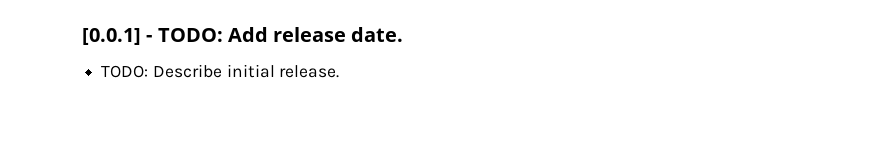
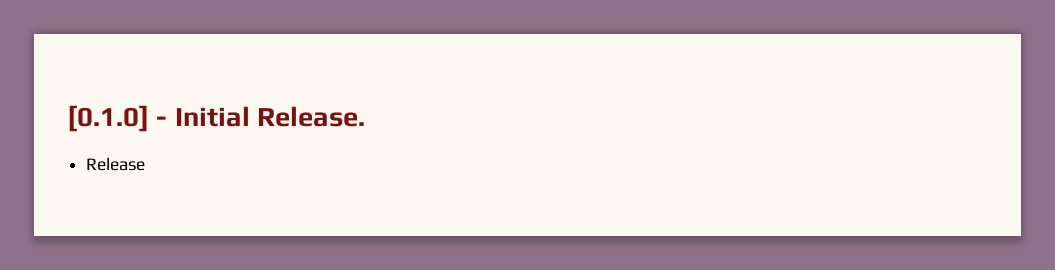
[82,27,404,45] [101,64,340,78] [0.0.1] - TODO: Add release date. // TODO: Describe initial release. -> [67,105,366,132] [86,157,146,171] [0.1.0] - Initial Release. // Release

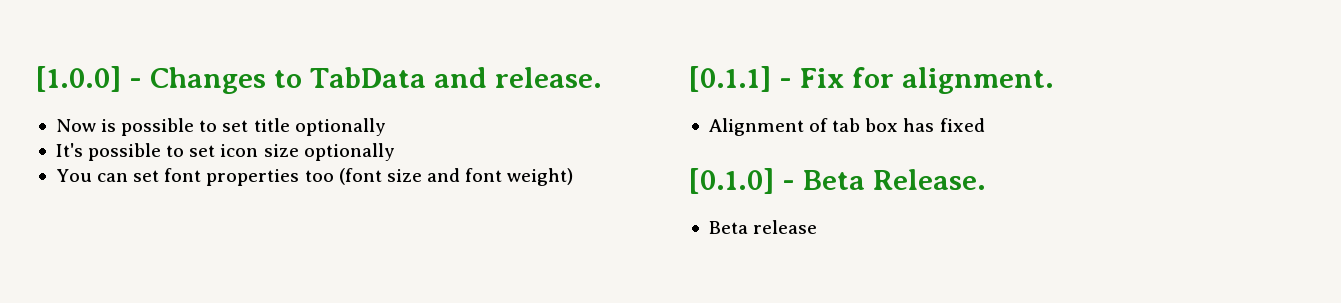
(67, 118) none -> [35,66,602,94] [55,118,386,136] [55,143,395,161] [55,168,574,186] [688,66,1054,94] [708,118,985,136] [1.0.0] - Changes to TabData and release. // Now is possible to set title optionally // It's possible to set icon size optionally // You can set font properties too (font size and font weight) // [0.1.1] - Fix for alignment. // Alignment of tab box has fixed //
[174,106,250,127] Initial -> [802,170,865,190] Beta
[86,157,146,171] Release -> [708,220,818,234] Beta release

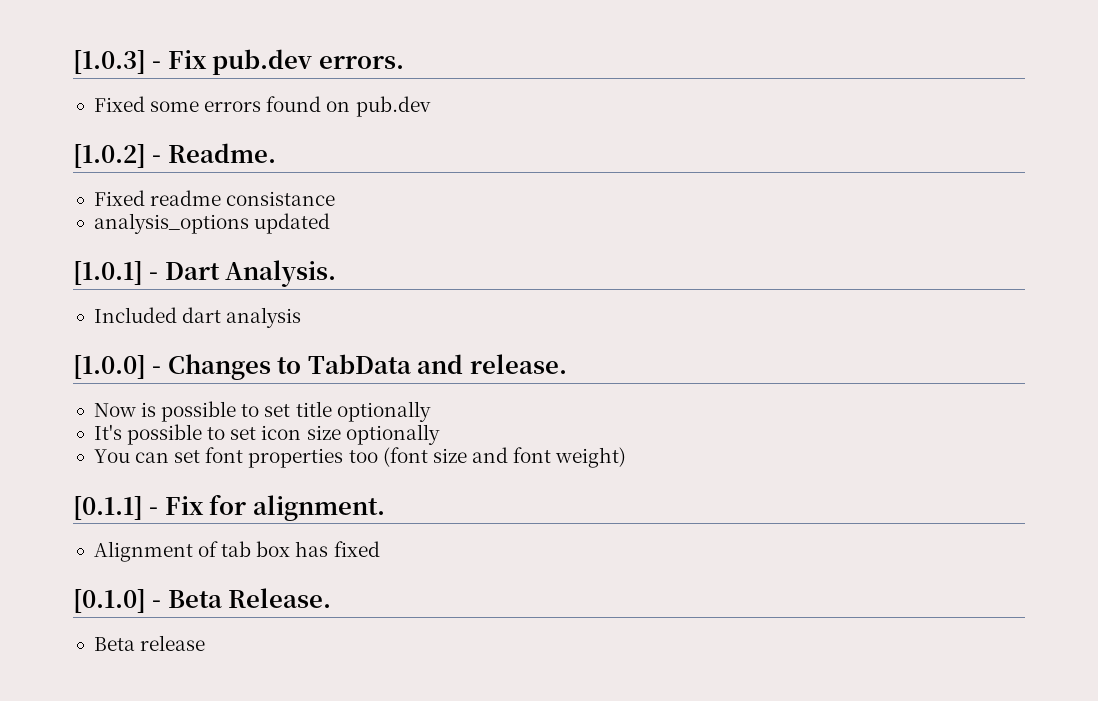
(35, 79) none -> [73,49,404,75] [93,96,431,117] [73,143,276,168] [93,190,336,206] [93,213,331,234] [73,260,337,287] [93,307,302,328] [1.0.3] - Fix pub.dev errors. // Fixed some errors found on pub.dev // [1.0.2] - Readme. // Fixed readme consistance // analysis_options updated // [1.0.1] - Dart Analysis. // Included dart analysis //

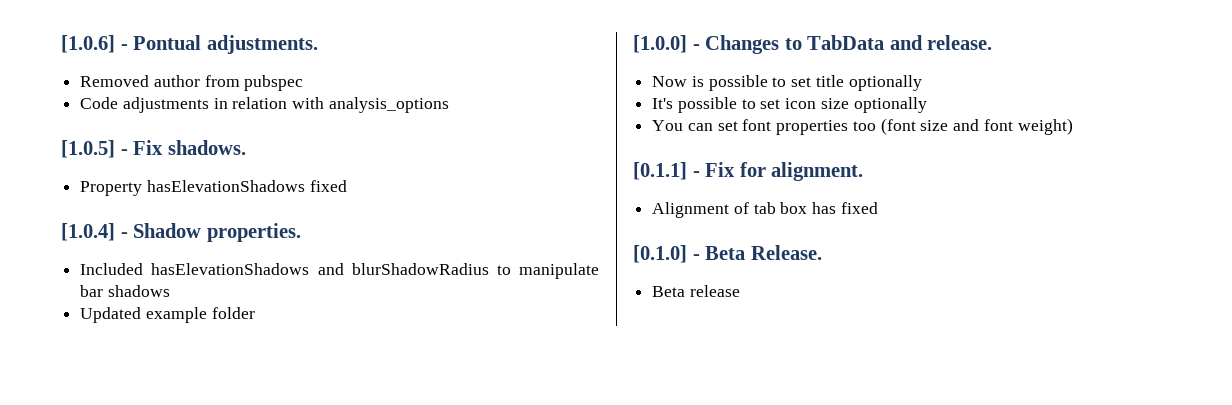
[73,49,404,75] [93,96,431,117] [73,143,276,168] [93,190,336,206] [93,213,331,234] [73,260,337,287] [93,307,302,328] [1.0.3] - Fix pub.dev errors. // Fixed some errors found on pub.dev // [1.0.2] - Readme. // Fixed readme consistance // analysis_options updated // [1.0.1] - Dart Analysis. // Included dart analysis -> [61,35,318,54] [80,75,304,91] [80,97,449,113] [61,140,246,158] [80,180,347,196] [61,223,301,242] [80,263,599,279] [80,285,170,297] [80,307,255,323] [1.0.6] - Pontual adjustments. // Removed author from pubspec // Code adjustments in relation with analysis_options // [1.0.5] - Fix shadows. // Property hasElevationShadows fixed // [1.0.4] - Shadow properties. // Included hasElevationShadows and blurShadowRadius to manipulate bar shadows // Updated example folder

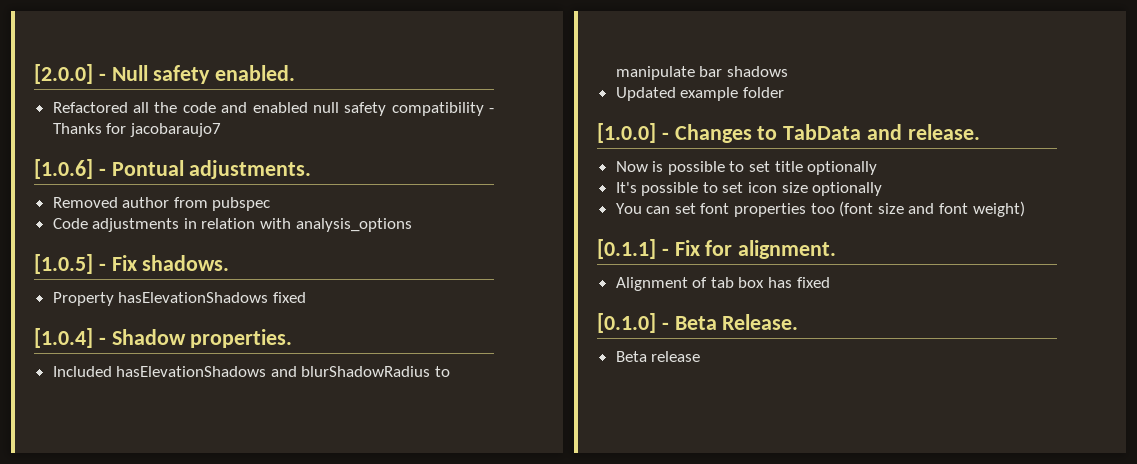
(61, 44) none -> [34,64,296,84] [52,102,495,116] [52,123,221,137] [2.0.0] - Null safety enabled. // Refactored all the code and enabled null safety compatibility - Thanks for jacobaraujo7 //

